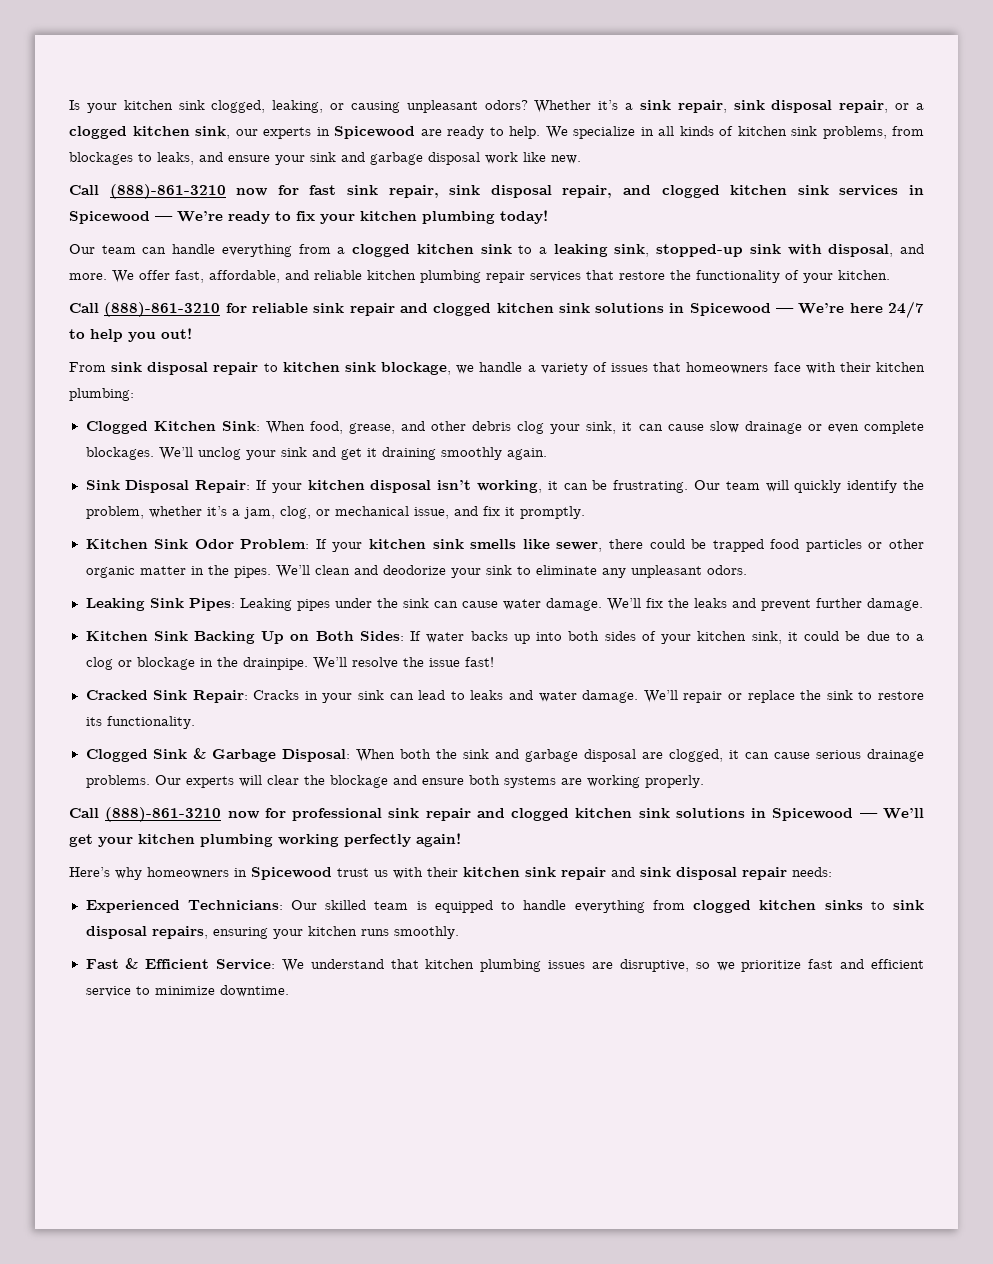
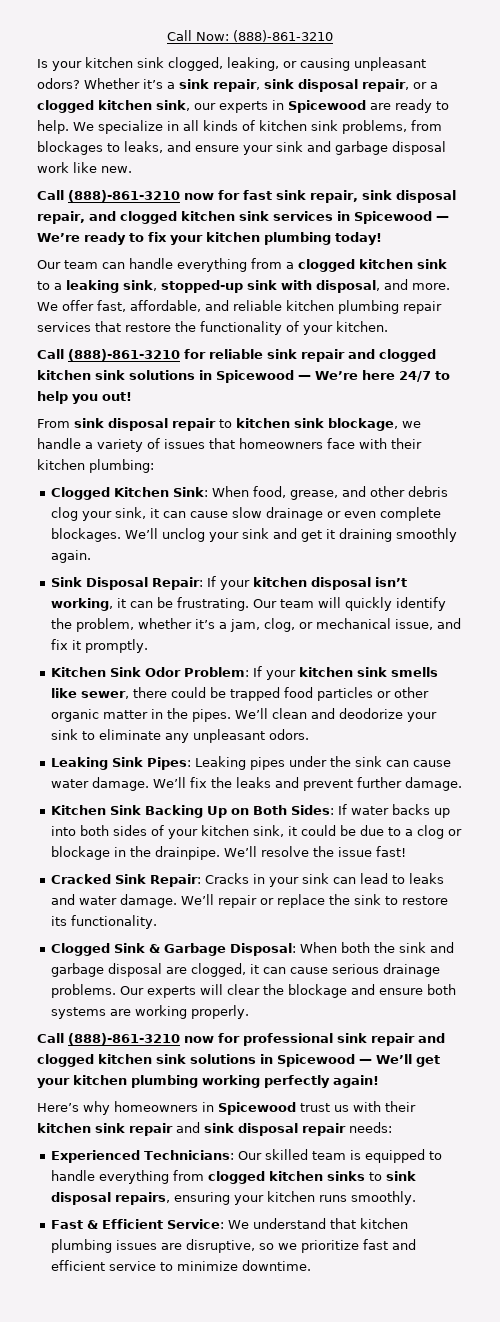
(69, 105) none -> [167,30,333,42] Call Now: (888)-861-3210 //

